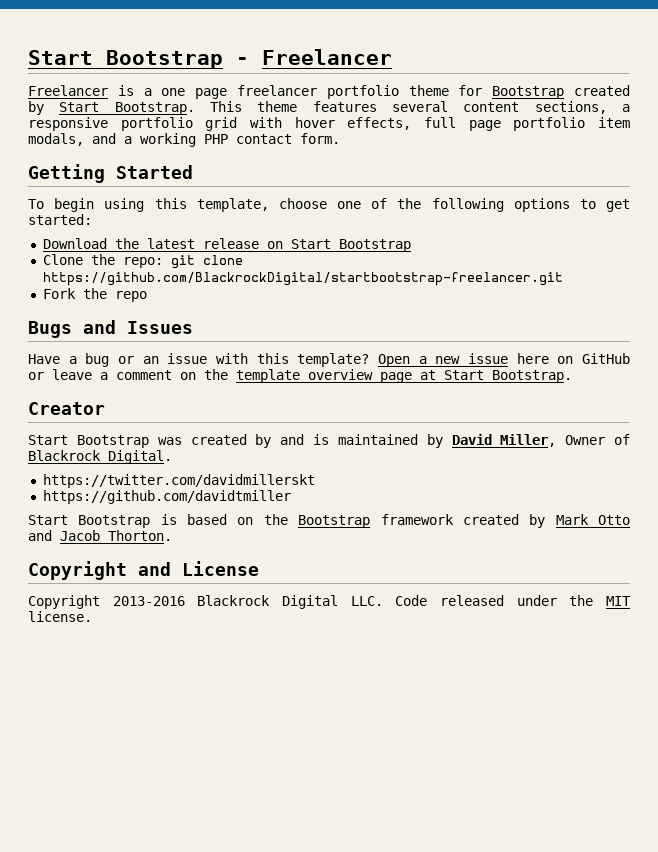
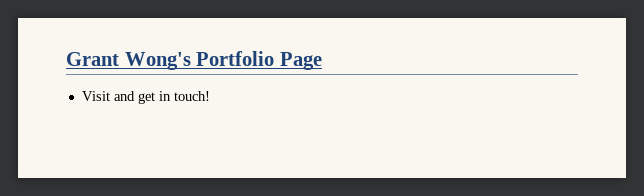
[28,49,392,69] [28,85,630,99] [28,101,630,115] [28,117,631,131] [28,133,340,147] [28,164,193,183] [28,198,630,212] [28,214,92,225] [42,238,411,252] [42,254,243,269] [42,272,563,286] [42,288,147,302] [28,320,193,338] [28,353,630,367] [28,369,572,383] [28,402,105,415] [28,434,630,448] [28,450,172,464] [42,474,315,488] [42,490,291,504] [28,514,631,528] [28,530,172,541] [28,561,259,580] [28,595,631,609] [28,611,92,622] Start Bootstrap - Freelancer // Freelancer is a one page freelancer portfolio theme for Bootstrap created by Start Bootstrap. This theme features several content sections, a responsive portfolio grid with hover effects, full page portfolio item modals, and a working PHP contact form. // Getting Started // To begin using this template, choose one of the following options to get started: // Download the latest release on Start Bootstrap // Clone the repo: git clone https://github.com/BlackrockDigital/startbootstrap-freelancer.git // Fork the repo // Bugs and Issues // Have a bug or an issue with this template? Open a new issue here on GitHub or leave a comment on the template overview page at Start Bootstrap. // Creator // Start Bootstrap was created by and is maintained by David Miller, Owner of Blackrock Digital. // https://twitter.com/davidmillerskt // https://github.com/davidtmiller // Start Bootstrap is based on the Bootstrap framework created by Mark Otto and Jacob Thorton. // Copyright and License // Copyright 2013-2016 Blackrock Digital LLC. Code released under the MIT license. -> [66,51,322,70] [81,91,210,104] Grant Wong's Portfolio Page // Visit and get in touch!

